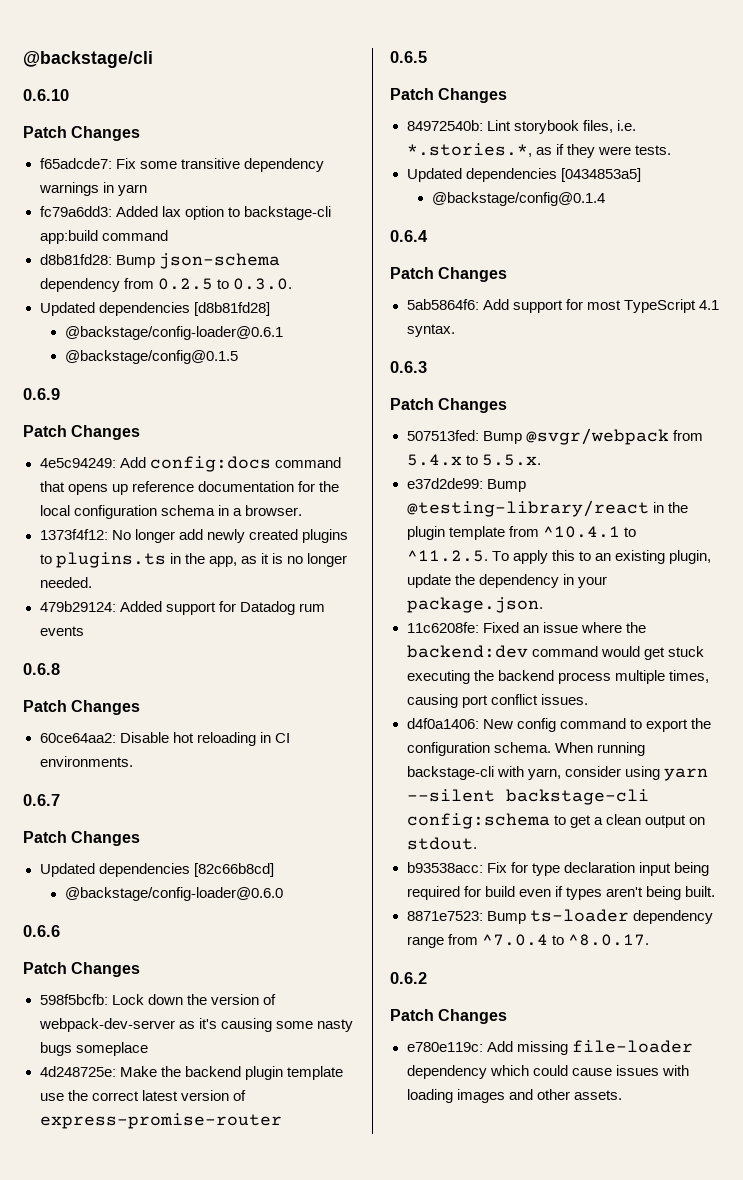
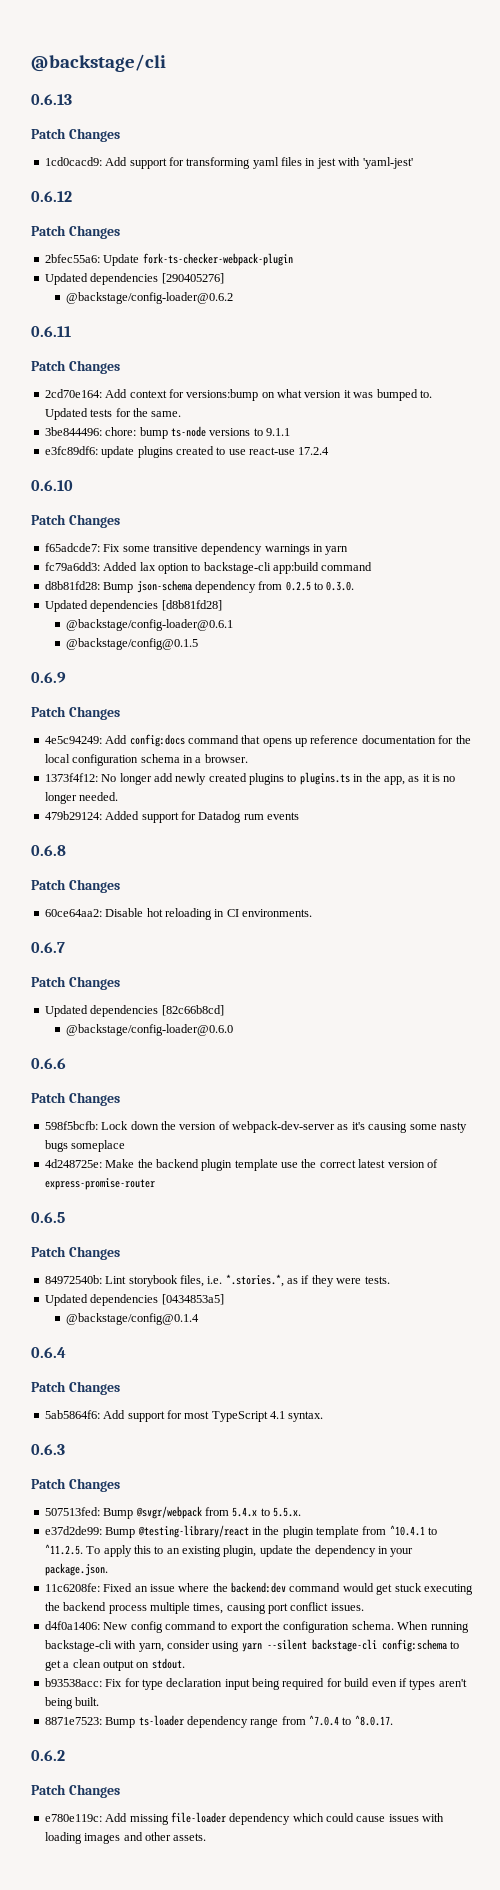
(153, 59) none -> [31,94,72,105] [31,128,120,142] [44,157,413,169] [31,191,72,202] [31,225,120,239] [44,253,293,266] [44,273,224,285] [66,292,234,304] [31,326,71,337] [31,360,120,374] [44,389,432,401] [44,408,182,420] [44,426,290,439] [44,446,330,458] // 0.6.13 // Patch Changes // 1cd0cacd9: Add support for transforming yaml files in jest with 'yaml-jest' // 0.6.12 // Patch Changes // 2bfec55a6: Update fork-ts-checker-webpack-plugin // Updated dependencies [290405276] // @backstage/config-loader@0.6.2 // 0.6.11 // Patch Changes // 2cd70e164: Add context for versions:bump on what version it was bumped to. Updated tests for the same. // 3be844496: chore: bump ts-node versions to 9.1.1 // e3fc89df6: update plugins created to use react-use 17.2.4

